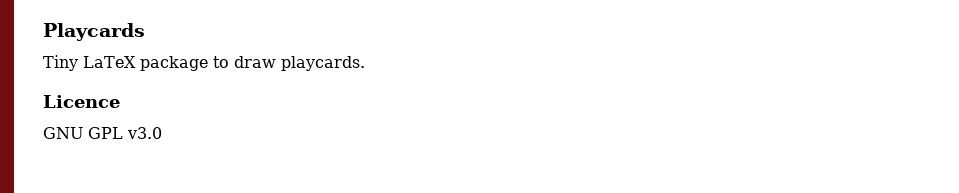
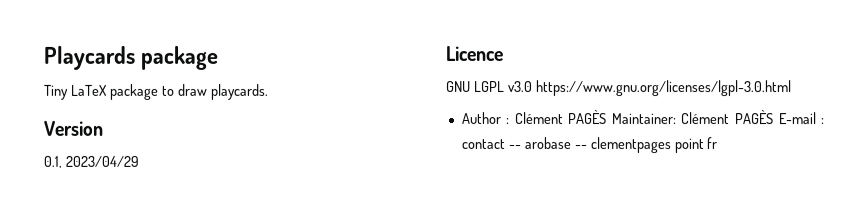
(145, 32) none -> [141,45,220,70] package
(365, 63) none -> [43,120,103,136] [43,155,139,168] // Version // 0.1, 2023/04/29
[88,127,162,139] GPL v3.0 -> [473,80,792,97] [460,110,824,125] [460,137,718,154] LGPL v3.0 https://www.gnu.org/licenses/lgpl-3.0.html // Author : Clément PAGÈS Maintainer: Clément PAGÈS E-mail : contact -- arobase -- clementpages point fr

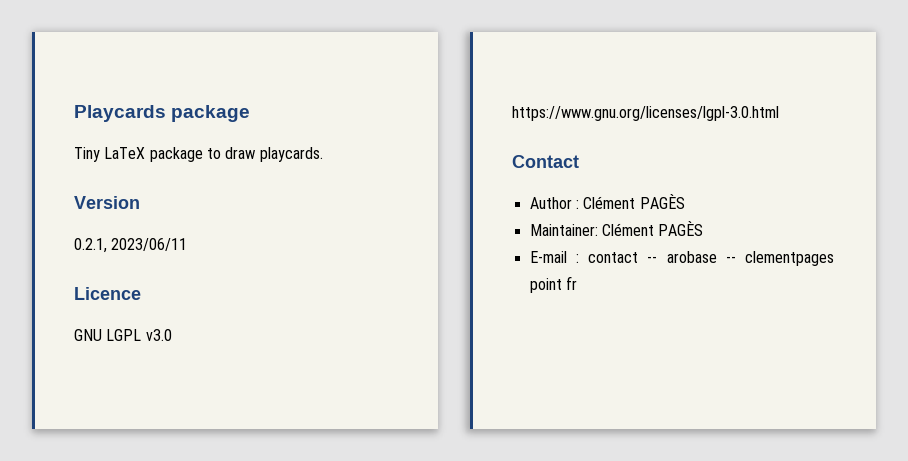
[43,155,139,168] 0.1, 2023/04/29 -> [74,238,188,253] 0.2.1, 2023/06/11
(792, 88) none -> [512,155,579,168] // Contact
(607, 117) none -> (685, 201) //
(773, 117) none -> (704, 228) //

